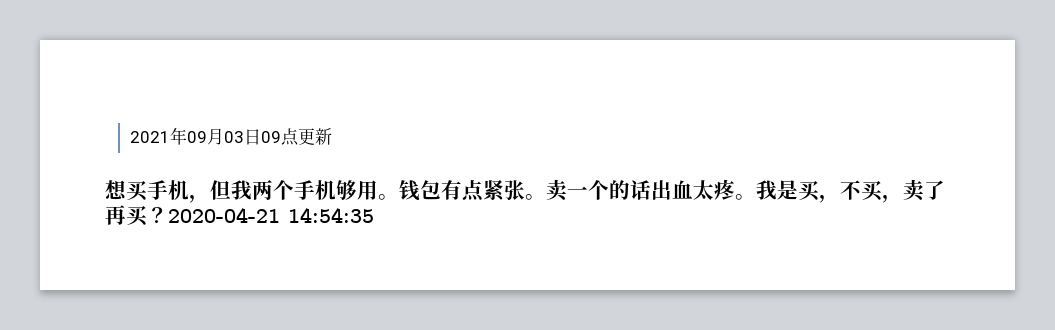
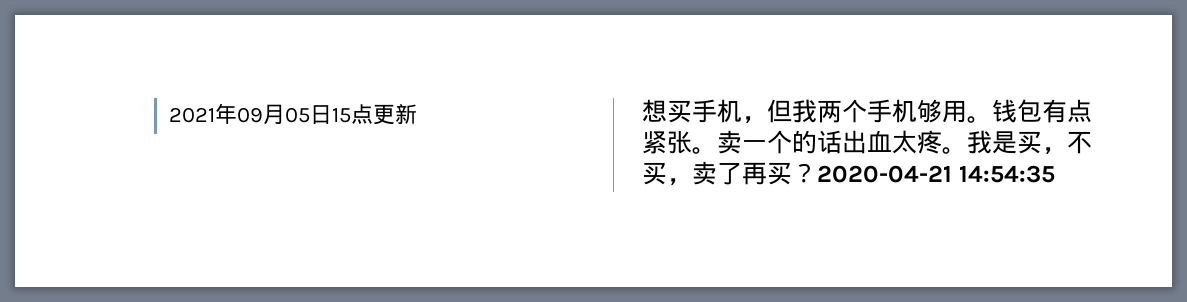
[223,129,281,145] 03日09 -> [285,105,352,124] 05日15

